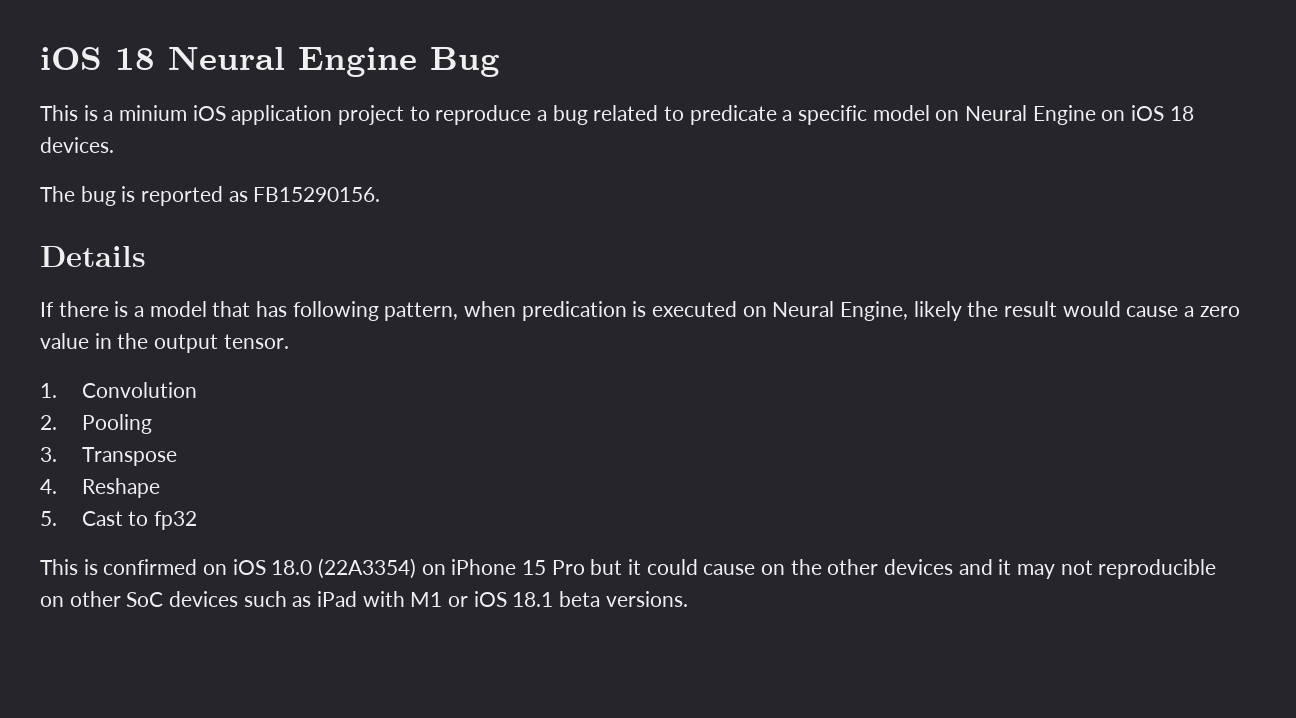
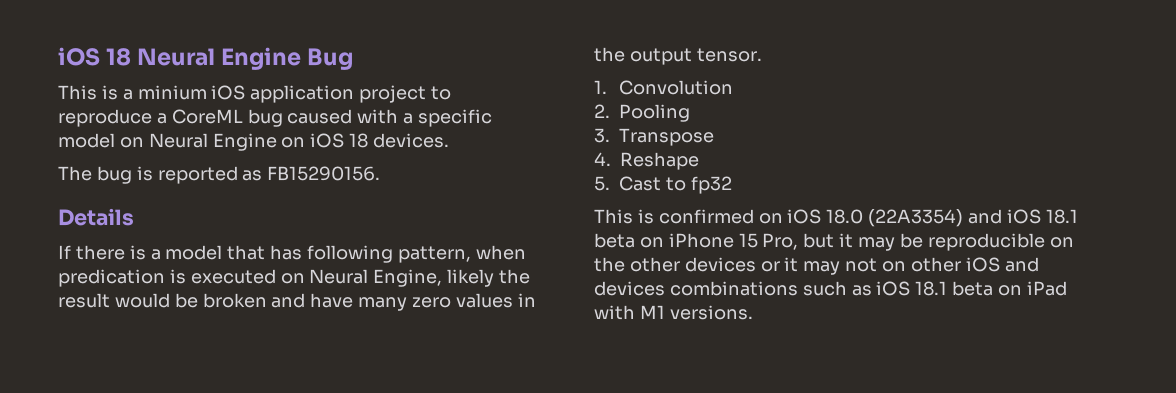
[552,105,777,125] bug related to predicate -> [171,109,399,127] CoreML bug caused with
[1126,306,1240,317] [40,333,89,349] cause a zero value -> [174,293,513,311] be broken and have many zero values
(417, 568) none -> [968,209,1078,224] [594,233,635,248] and iOS 18.1 beta
[551,560,585,575] Pro -> [762,233,799,250] Pro,
[646,559,756,575] could cause -> [858,233,1045,251] may be reproducible
[958,559,993,575] and -> [760,261,780,272] or
[1098,559,1217,579] reproducible -> (878, 265) none
[126,591,601,607] SoC devices such as iPad with M1 or iOS 18.1 beta -> [965,257,1039,272] [594,281,1067,296] [594,305,665,320] iOS and devices combinations such as iOS 18.1 beta on iPad with M1

